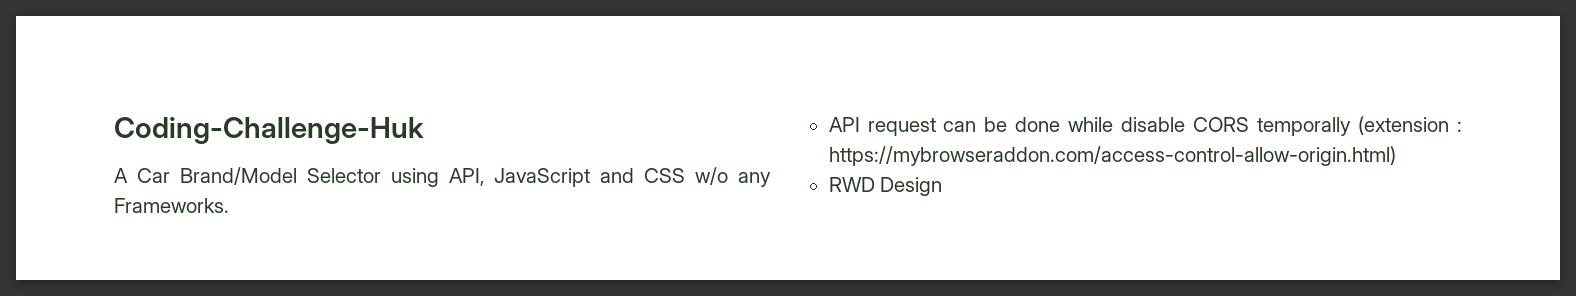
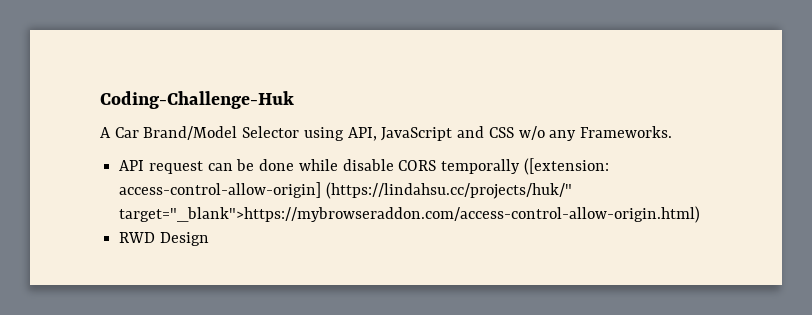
[1358,116,1462,135] [828,146,1396,166] (extension : https://mybrowseraddon.com/access-control-allow-origin.html) -> [523,158,609,175] [119,182,572,199] [119,206,701,223] ([extension: access-control-allow-origin] (https://lindahsu.cc/projects/huk/" target="_blank">https://mybrowseraddon.com/access-control-allow-origin.html)

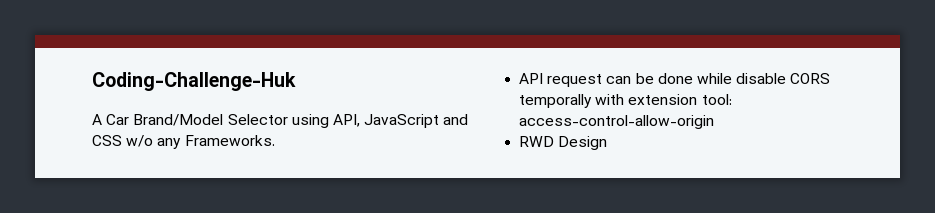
[523,158,609,175] [119,182,572,199] [119,206,701,223] ([extension: access-control-allow-origin] (https://lindahsu.cc/projects/huk/" target="_blank">https://mybrowseraddon.com/access-control-allow-origin.html) -> [595,94,732,105] [519,115,715,129] with extension tool: access-control-allow-origin

